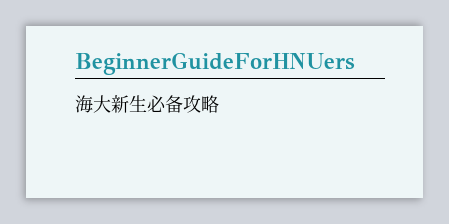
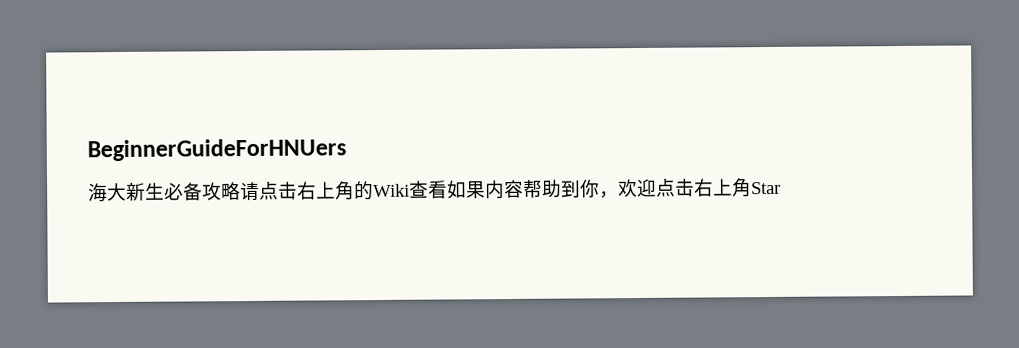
(219, 104) none -> [240,178,781,202] 请点击右上角的Wiki查看如果内容帮助到你，欢迎点击右上角Star

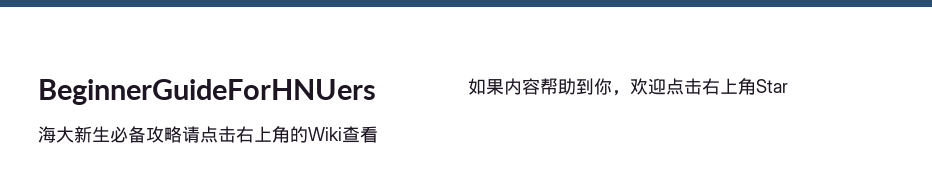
(448, 189) none -> (378, 134) //

